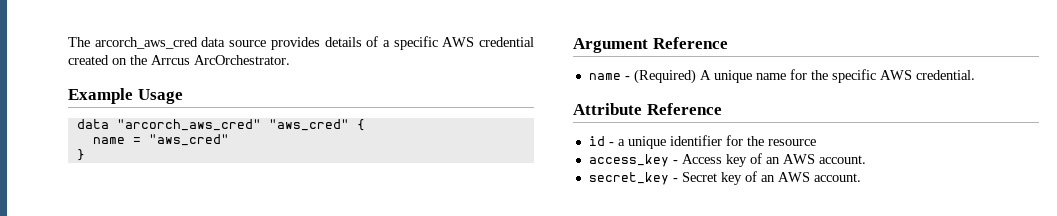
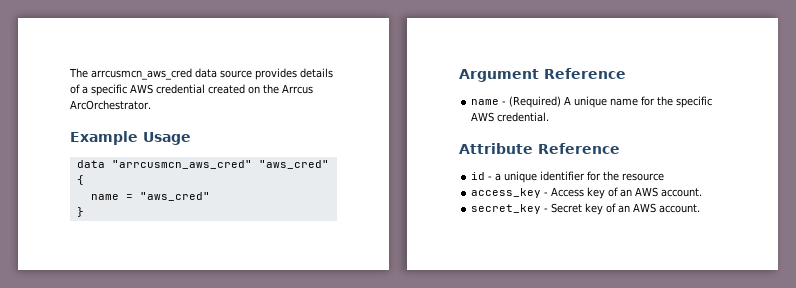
[94,37,198,49] arcorch_aws_cred -> [91,68,192,80] arrcusmcn_aws_cred
[116,119,261,131] "arcorch_aws_cred" -> [111,160,252,169] "arrcusmcn_aws_cred"

